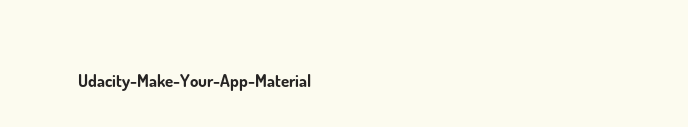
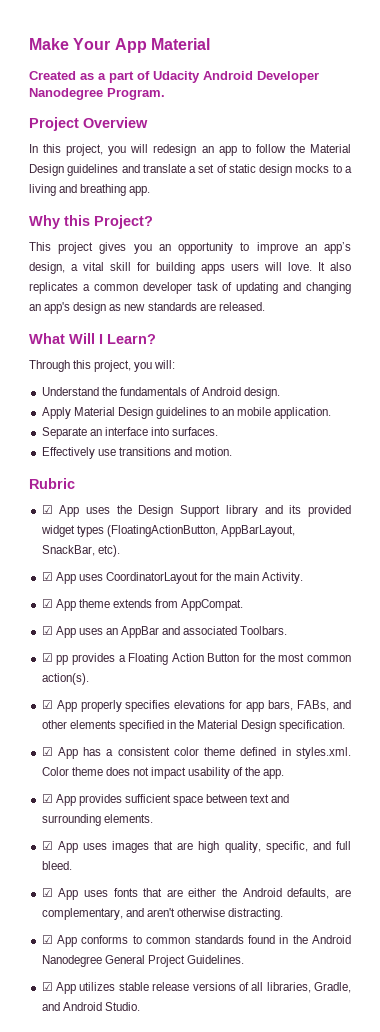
[78,74,311,91] Udacity-Make-Your-App-Material -> [29,38,210,53] [29,71,319,83] [29,88,165,100] [29,117,148,131] [29,144,351,156] [29,164,352,176] [29,184,151,196] [29,215,153,229] [29,242,351,254] [29,262,351,274] [29,282,351,294] [29,302,265,314] [29,333,156,344] [29,360,176,372] [41,387,281,399] [41,407,332,419] [41,427,219,439] [41,447,233,459] [29,478,75,489] [41,505,351,517] [40,525,295,537] [41,545,120,557] [41,572,304,584] [41,599,244,611] [41,626,288,638] [41,653,351,665] [41,673,89,685] [41,700,352,712] [41,720,346,732] [41,747,352,759] [41,767,285,779] [41,794,290,806] [41,814,153,826] [41,841,351,853] [41,861,72,870] [41,888,351,900] [41,908,284,920] [41,935,351,947] [41,955,244,967] [41,982,351,994] [41,1002,140,1011] Make Your App Material // Created as a part of Udacity Android Developer Nanodegree Program. // Project Overview // In this project, you will redesign an app to follow the Material Design guidelines and translate a set of static design mocks to a living and breathing app. // Why this Project? // This project gives you an opportunity to improve an app’s design, a vital skill for building apps users will love. It also replicates a common developer task of updating and changing an app's design as new standards are released. // What Will I Learn? // Through this project, you will: // Understand the fundamentals of Android design. // Apply Material Design guidelines to an mobile application. // Separate an interface into surfaces. // Effectively use transitions and motion. // Rubric // ☑ App uses the Design Support library and its provided widget types (FloatingActionButton, AppBarLayout, SnackBar, etc). // ☑ App uses CoordinatorLayout for the main Activity. // ☑ App theme extends from AppCompat. // ☑ App uses an AppBar and associated Toolbars. // ☑ pp provides a Floating Action Button for the most common action(s). // ☑ App properly specifies elevations for app bars, FABs, and other elements specified in the Material Design specification. // ☑ App has a consistent color theme defined in styles.xml. Color theme does not impact usability of the app. // ☑ App provides sufficient space between text and surrounding elements. // ☑ App uses images that are high quality, specific, and full bleed. // ☑ App uses fonts that are either the Android defaults, are complementary, and aren't otherwise distracting. // ☑ App conforms to common standards found in the Android Nanodegree General Project Guidelines. // ☑ App utilizes stable release versions of all libraries, Gradle, and Android Studio.

